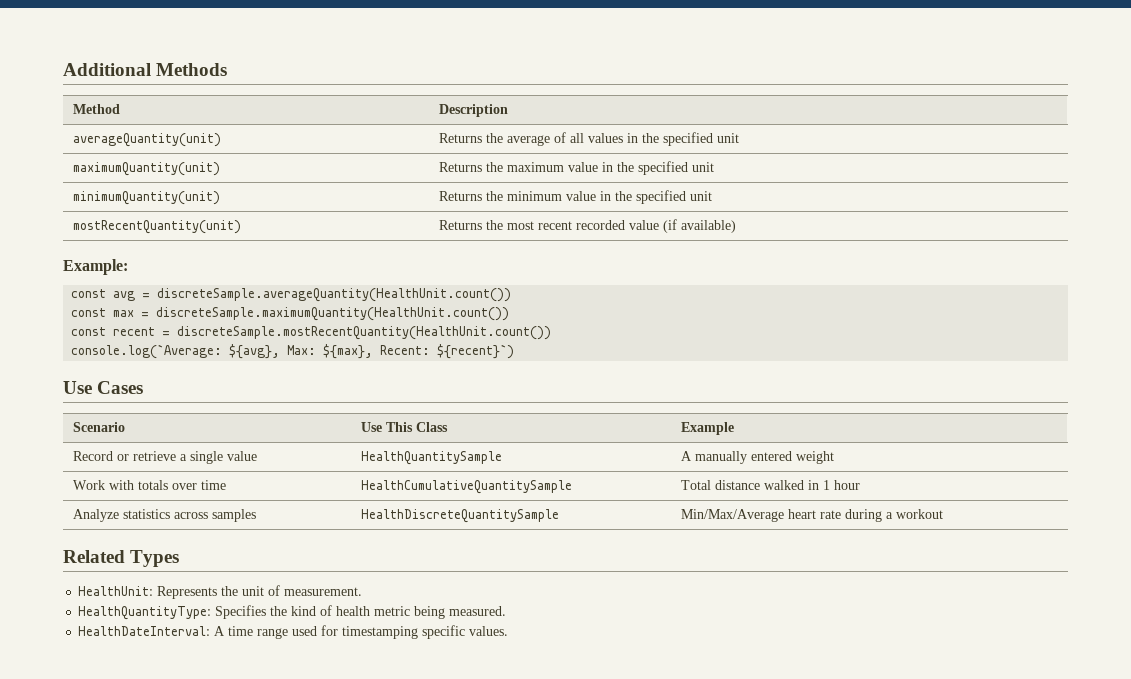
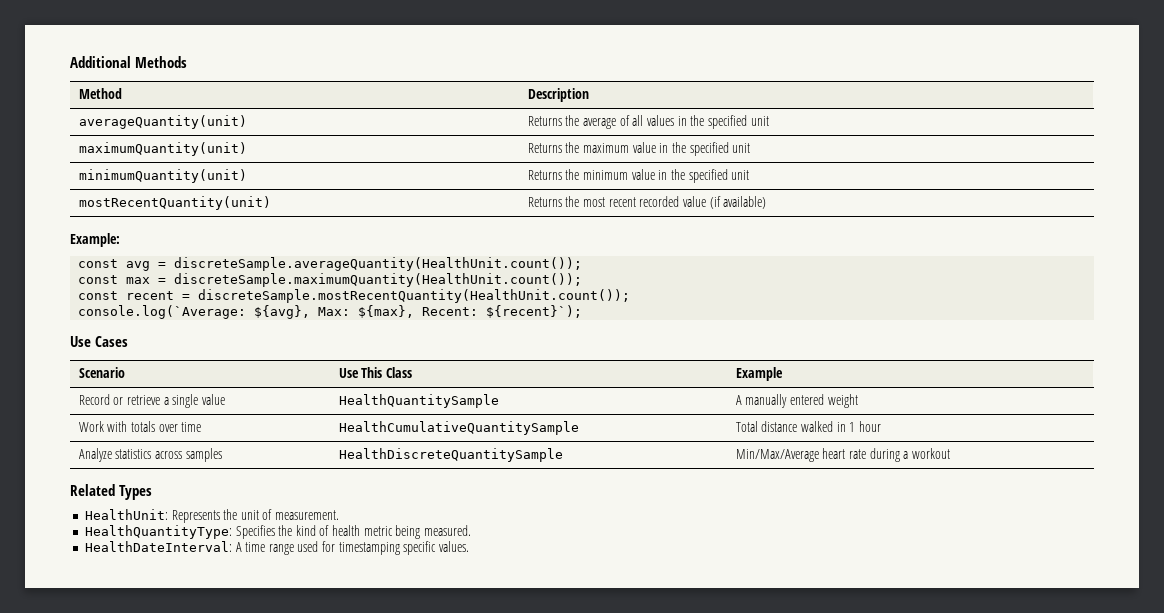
[157,288,512,302] discreteSample.averageQuantity(HealthUnit.count()) -> [174,257,583,271] discreteSample.averageQuantity(HealthUnit.count());
[156,307,510,321] discreteSample.maximumQuantity(HealthUnit.count()) -> [174,273,583,287] discreteSample.maximumQuantity(HealthUnit.count());
[177,326,552,340] discreteSample.mostRecentQuantity(HealthUnit.count()) -> [198,289,631,303] discreteSample.mostRecentQuantity(HealthUnit.count());
[437,344,515,359] ${recent}`) -> [486,305,583,318] ${recent}`);

